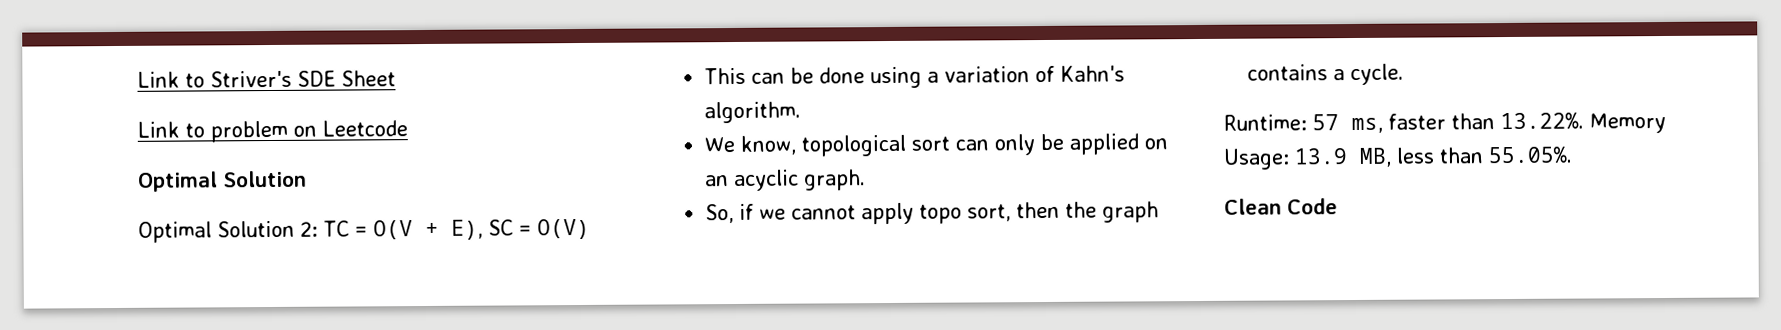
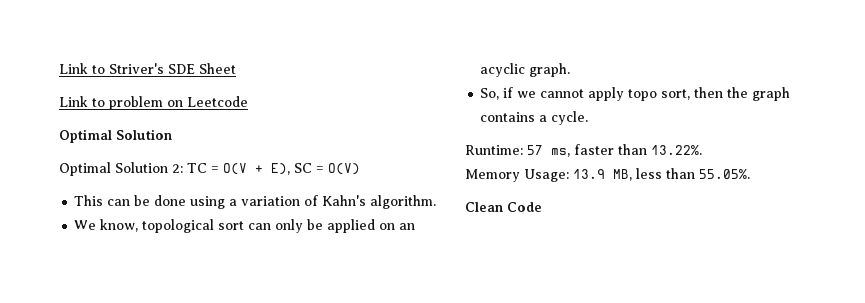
(1584, 121) none -> (702, 150) //

